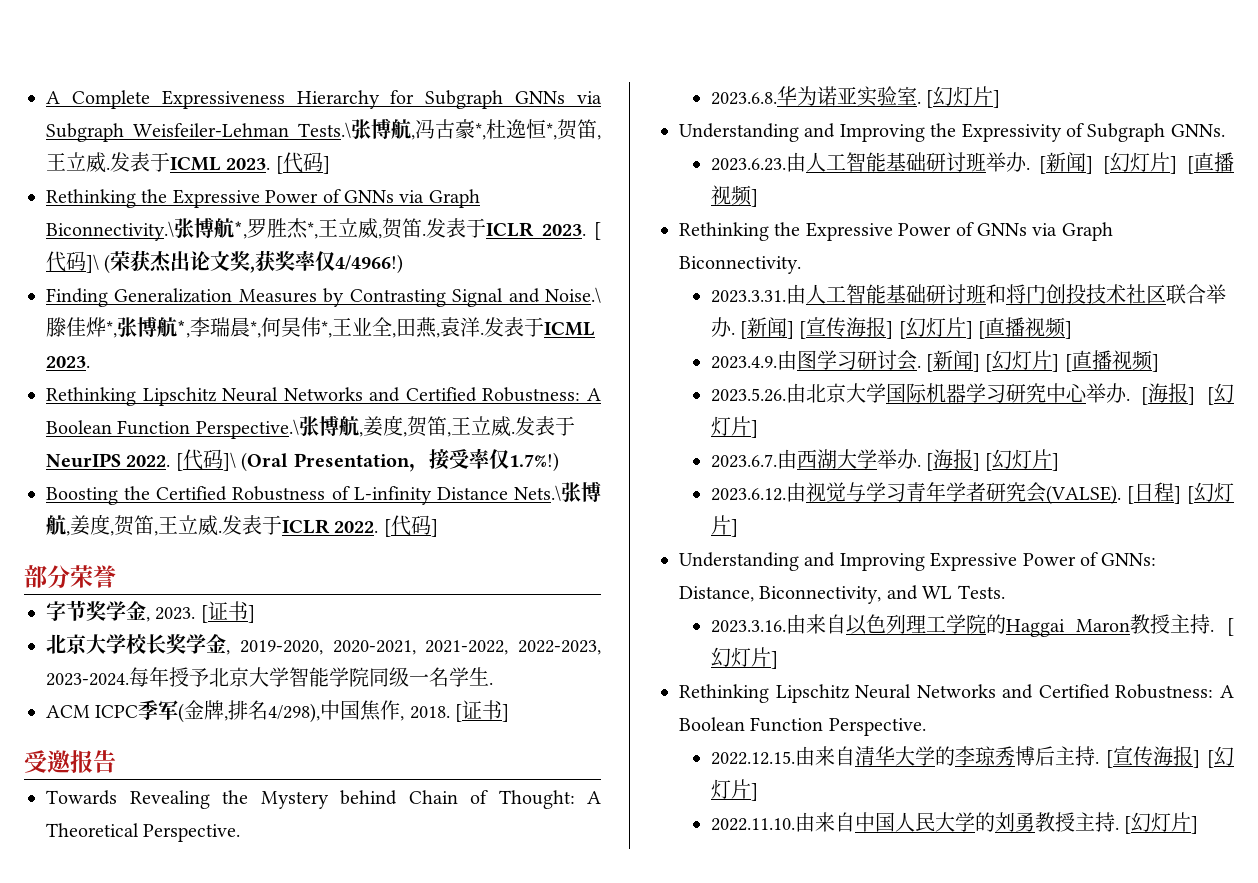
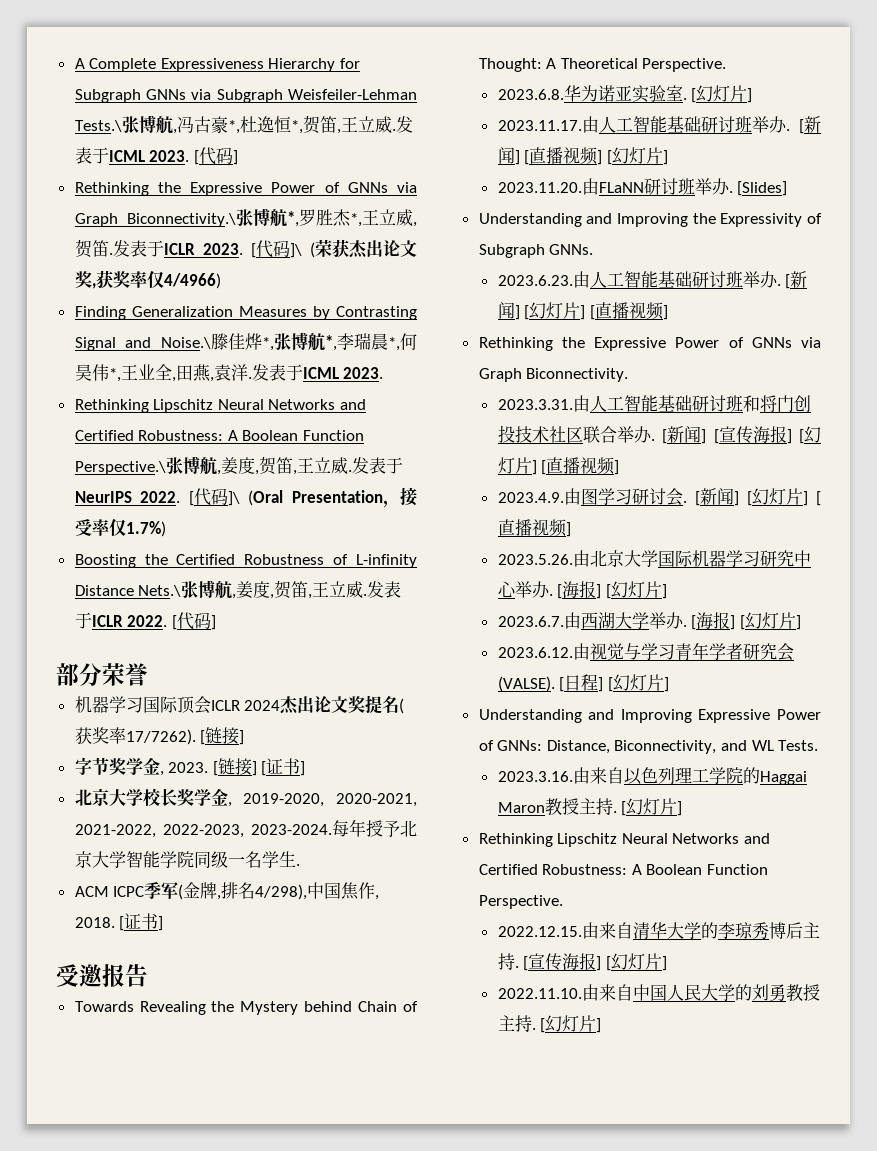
[335,254,404,274] 4/4966!) -> [163,273,221,289] 4/4966)
[508,452,559,472] 1.7%!) -> [125,521,166,537] 1.7%)
(116, 576) none -> [74,695,405,715] [74,727,245,745] // 机器学习国际顶会ICLR 2024杰出论文奖提名(获奖率17/7262). [链接]
(208, 614) none -> [217,758,267,776] 链接] [
(1001, 99) none -> [497,116,821,134] [497,147,668,165] [497,178,788,196] // 2023.11.17.由人工智能基础研讨班举办. [新闻] [直播视频] [幻灯片] // 2023.11.20.由FLaNN研讨班举办. [Slides]

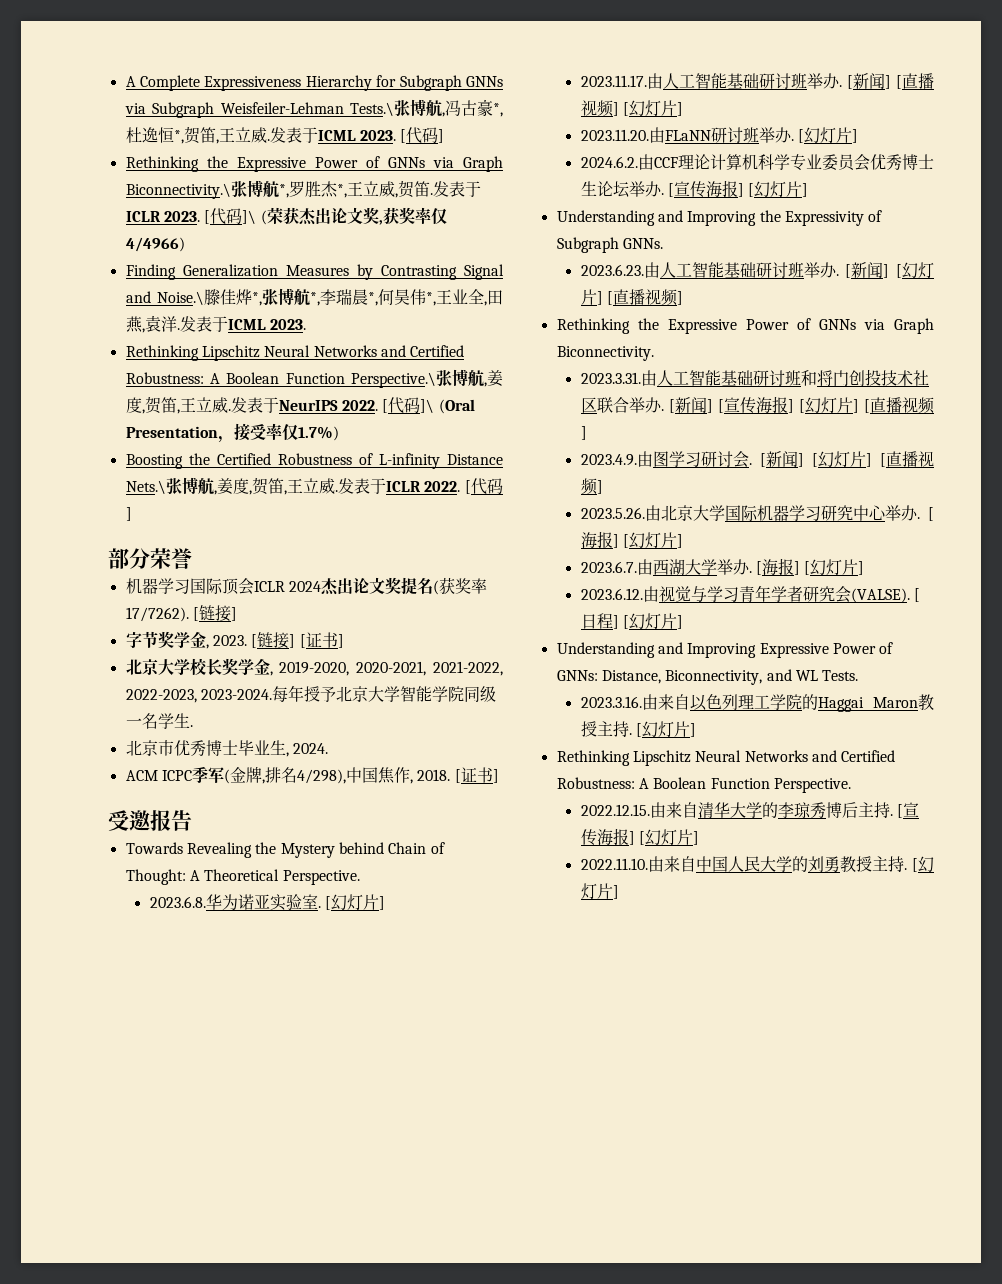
(300, 865) none -> [125,740,328,757] // 北京市优秀博士毕业生, 2024.
[737,181,788,196] [Slides] -> [798,127,859,143] [580,154,934,171] [580,180,809,198] [幻灯片] // 2024.6.2.由CCF理论计算机科学专业委员会优秀博士生论坛举办. [宣传海报] [幻灯片]

